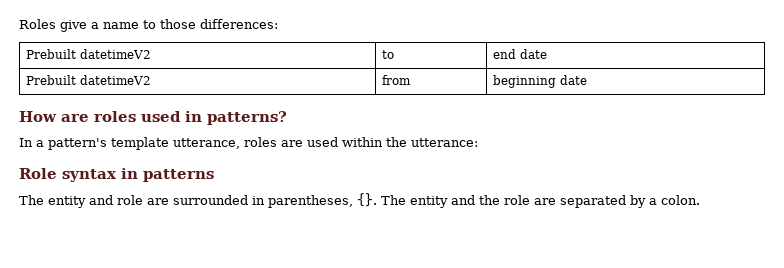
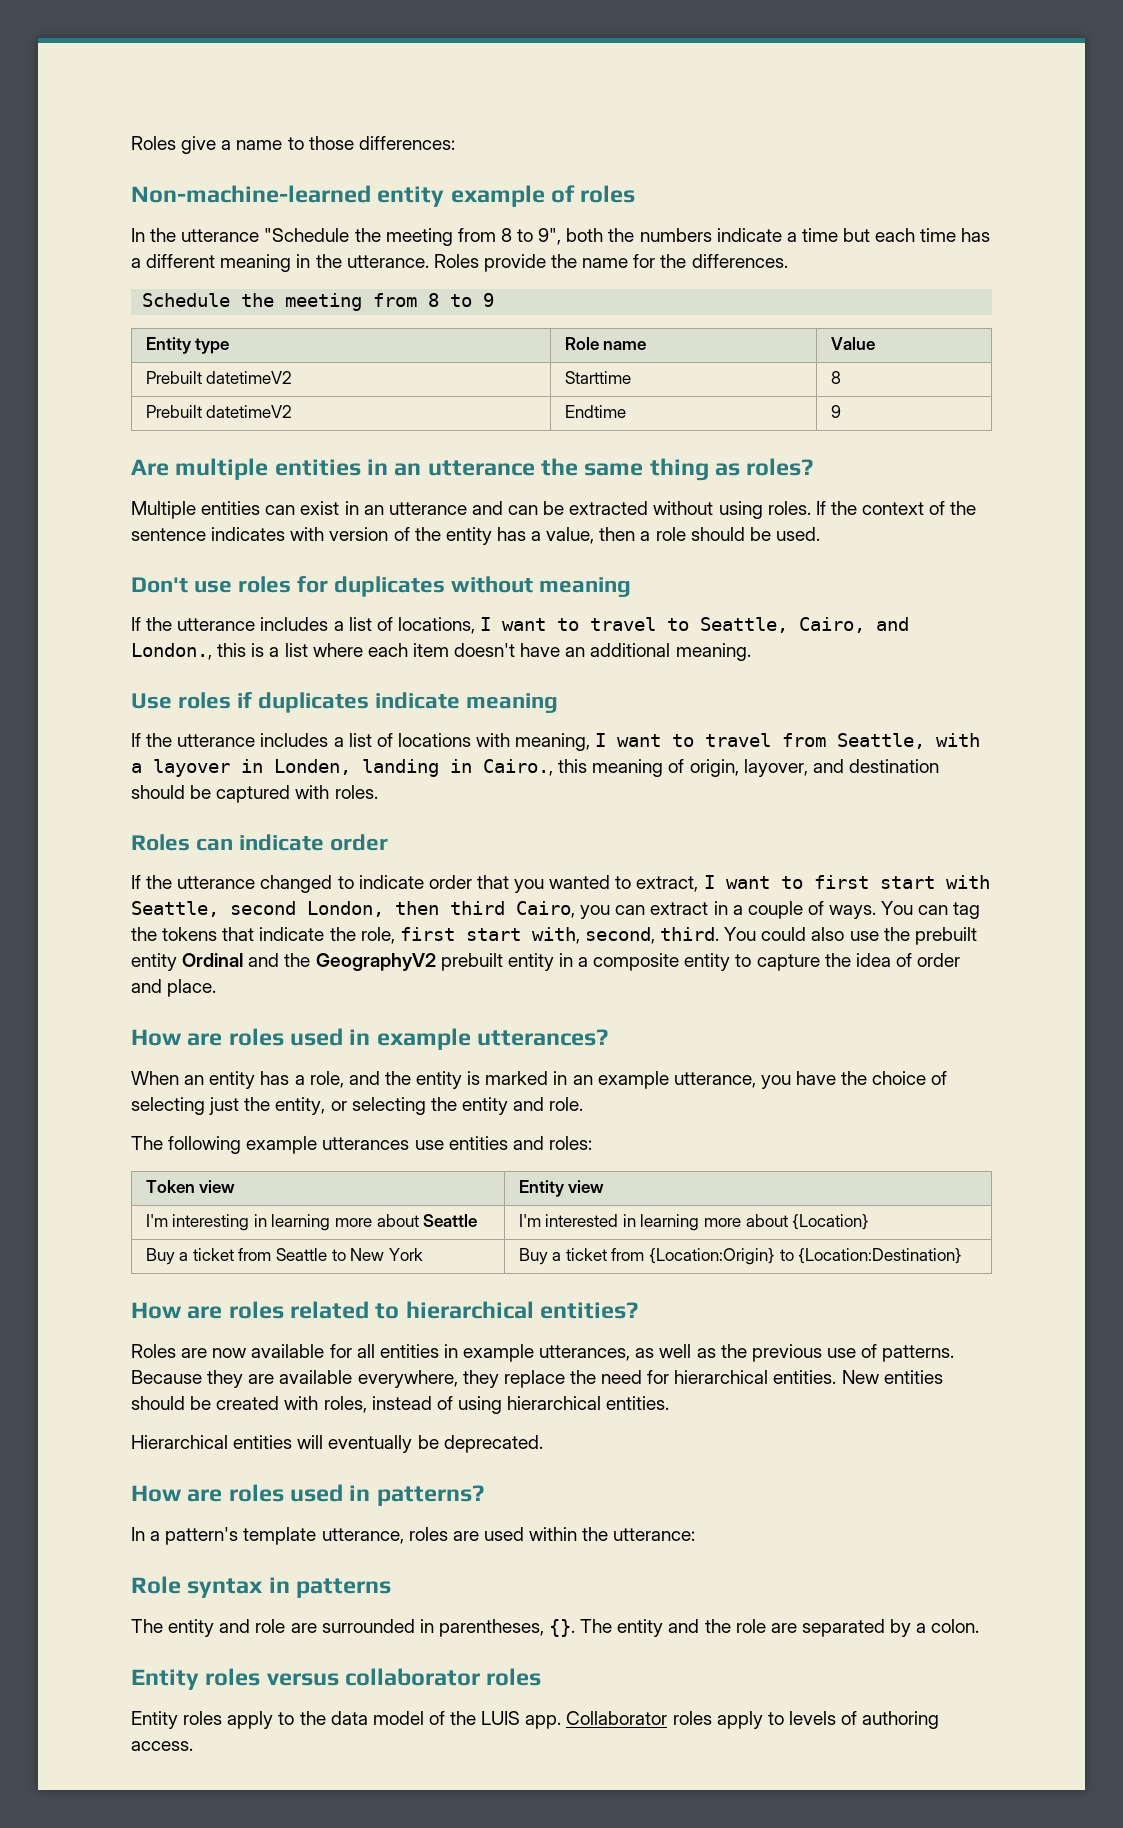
[26,49,152,59] [382,50,395,59] [493,49,548,59] [26,75,152,85] [382,75,412,85] [493,75,588,88] // Prebuilt datetimeV2 | to | end date // Prebuilt datetimeV2 | from | beginning date -> [131,185,636,207] [131,228,991,246] [131,254,788,272] [142,293,495,311] [145,337,230,354] [564,337,647,350] [830,337,875,350] [145,371,293,384] [564,371,631,384] [830,371,841,384] [145,405,293,418] [564,405,626,418] [830,405,841,418] [131,458,814,481] [131,501,977,519] [131,527,820,545] [131,576,632,597] [131,617,910,634] [131,643,751,661] [131,692,559,713] [131,733,981,751] [131,759,939,777] [131,785,378,803] [131,834,389,851] [131,875,990,893] [131,901,981,919] [131,927,977,945] [131,953,961,971] [131,979,217,997] [131,1028,609,1050] [131,1071,948,1089] [131,1097,584,1115] [131,1136,592,1154] [145,1180,236,1193] [518,1180,605,1197] [145,1214,478,1231] [518,1214,870,1231] [145,1248,423,1265] [518,1248,963,1265] [131,1301,639,1319] [131,1344,955,1362] [131,1370,943,1388] [131,1396,670,1414] [131,1435,543,1453] // Non-machine-learned entity example of roles // In the utterance "Schedule the meeting from 8 to 9", both the numbers indicate a time but each time has a different meaning in the utterance. Roles provide the name for the differences. // Schedule the meeting from 8 to 9 // Entity type | Role name | Value // Prebuilt datetimeV2 | Starttime | 8 // Prebuilt datetimeV2 | Endtime | 9 // Are multiple entities in an utterance the same thing as roles? // Multiple entities can exist in an utterance and can be extracted without using roles. If the context of the sentence indicates with version of the entity has a value, then a role should be used. // Don't use roles for duplicates without meaning // If the utterance includes a list of locations, I want to travel to Seattle, Cairo, and London., this is a list where each item doesn't have an additional meaning. // Use roles if duplicates indicate meaning // If the utterance includes a list of locations with meaning, I want to travel from Seattle, with a layover in Londen, landing in Cairo., this meaning of origin, layover, and destination should be captured with roles. // Roles can indicate order // If the utterance changed to indicate order that you wanted to extract, I want to first start with Seattle, second London, then third Cairo, you can extract in a couple of ways. You can tag the tokens that indicate the role, first start with, second, third. You could also use the prebuilt entity Ordinal and the GeographyV2 prebuilt entity in a composite entity to capture the idea of order and place. // How are roles used in example utterances? // When an entity has a role, and the entity is marked in an example utterance, you have the choice of selecting just the entity, or selecting the entity and role. // The following example utterances use entities and roles: // Token view | Entity view // I'm interesting in learning more about Seattle | I'm interested in learning more about {Location} // Buy a ticket from Seattle to New York | Buy a ticket from {Location:Origin} to {Location:Destination} // How are roles related to hierarchical entities? // Roles are now available for all entities in example utterances, as well as the previous use of patterns. Because they are available everywhere, they replace the need for hierarchical entities. New entities should be created with roles, instead of using hierarchical entities. // Hierarchical entities will eventually be deprecated.
(700, 200) none -> [131,1668,542,1690] [131,1711,940,1729] [131,1741,193,1751] // Entity roles versus collaborator roles // Entity roles apply to the data model of the LUIS app. Collaborator roles apply to levels of authoring access.

